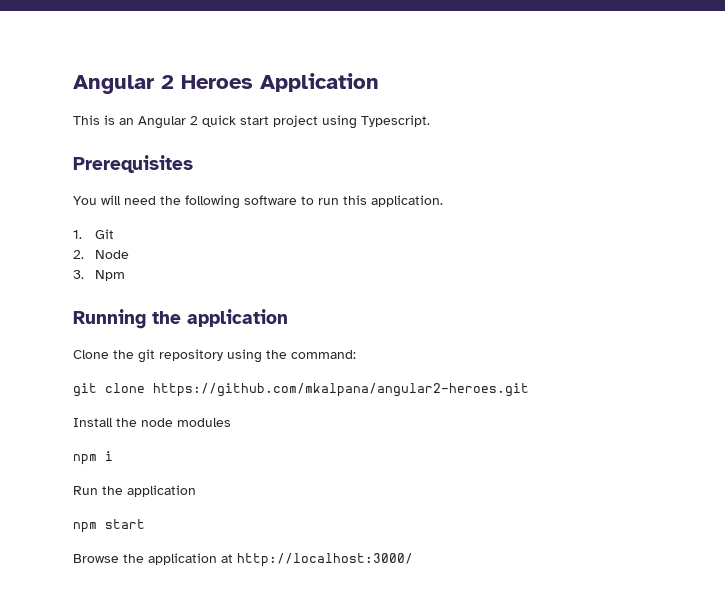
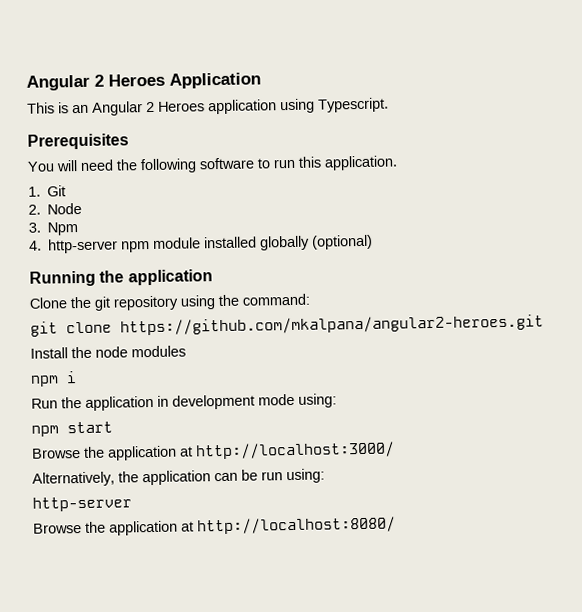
[202,115,318,127] quick start project -> [158,99,277,115] Heroes application
(126, 275) none -> [29,234,374,254] // 4. http-server npm module installed globally (optional)
(196, 491) none -> [157,393,337,410] in development mode using:
(413, 560) none -> [32,468,325,487] [32,496,132,512] [33,516,396,536] // Alternatively, the application can be run using: // http-server // Browse the application at http://localhost:8080/

